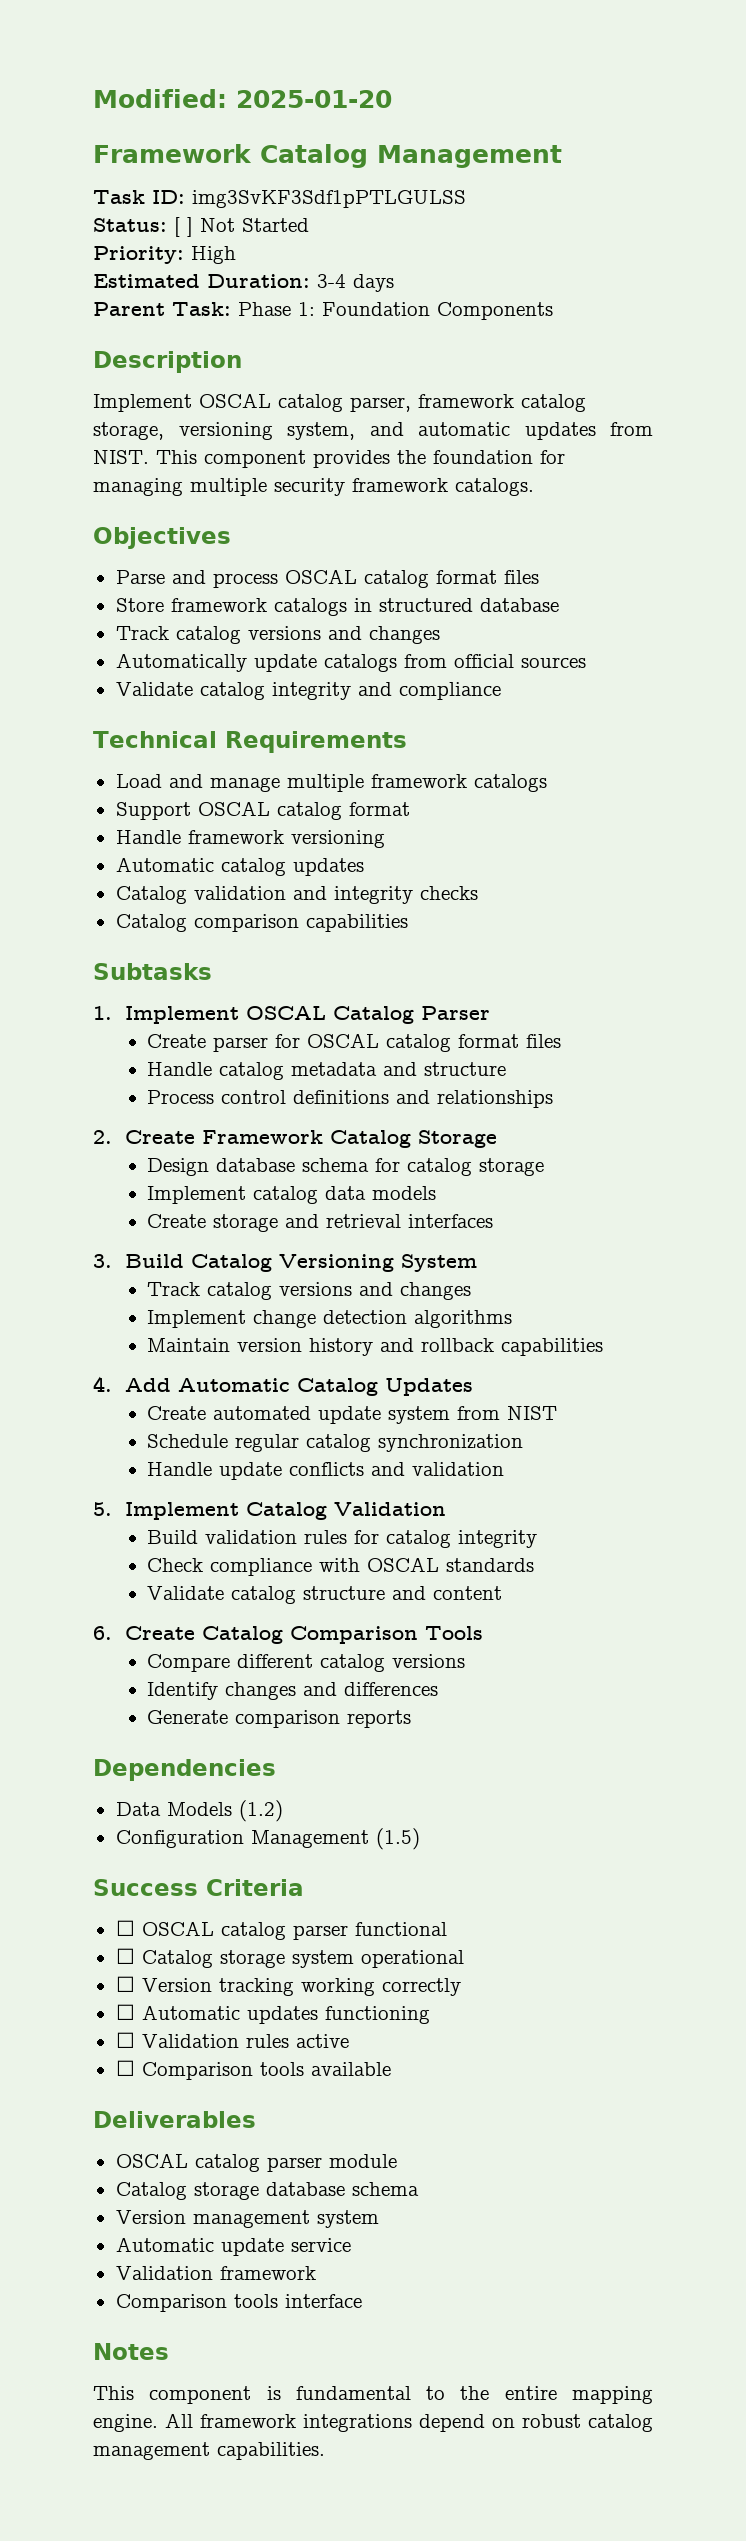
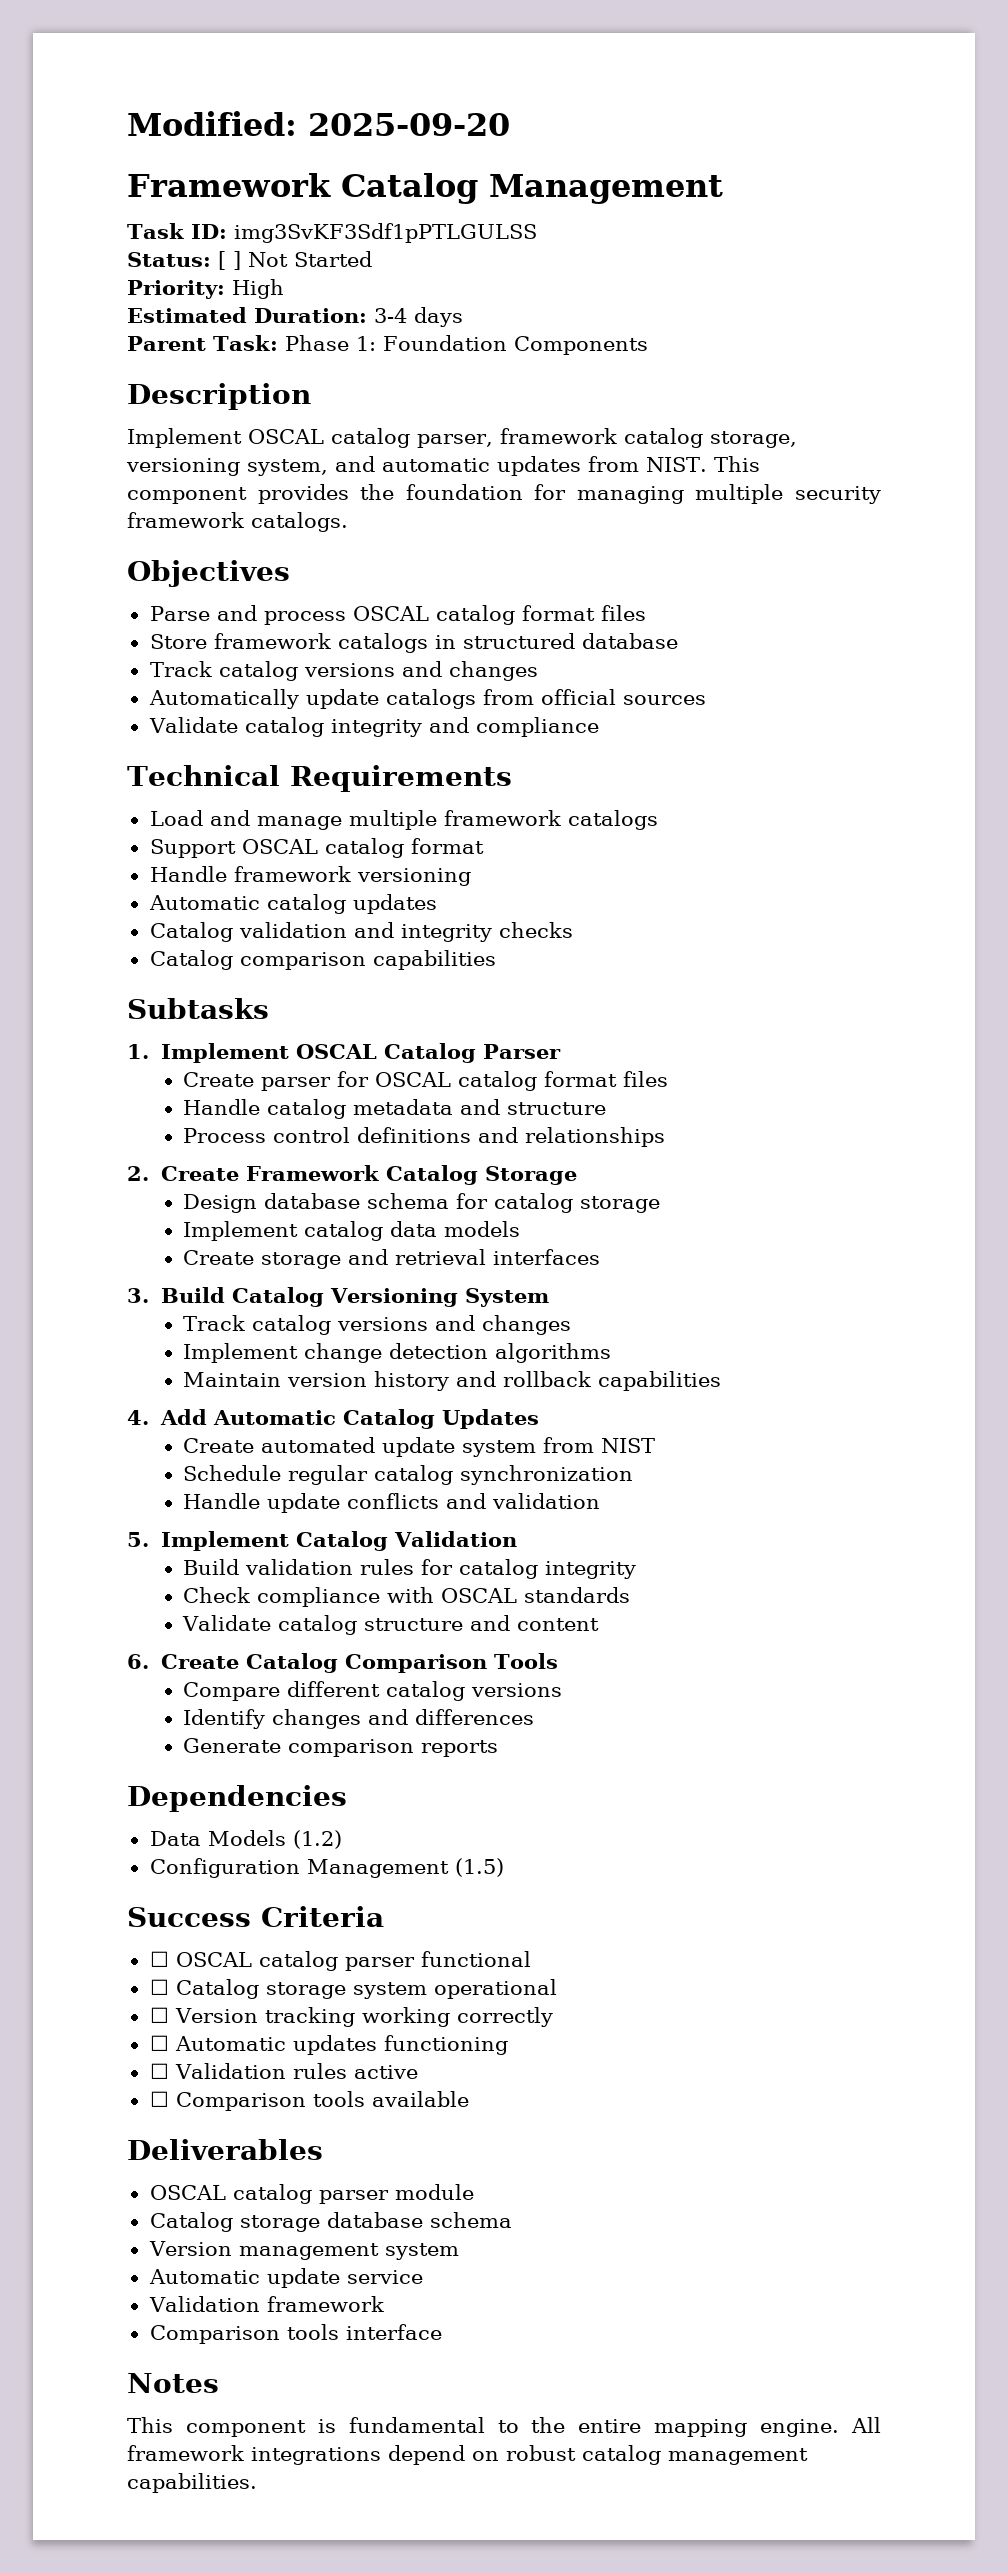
[236,90,392,108] 2025-01-20 -> [308,113,510,136] 2025-09-20

